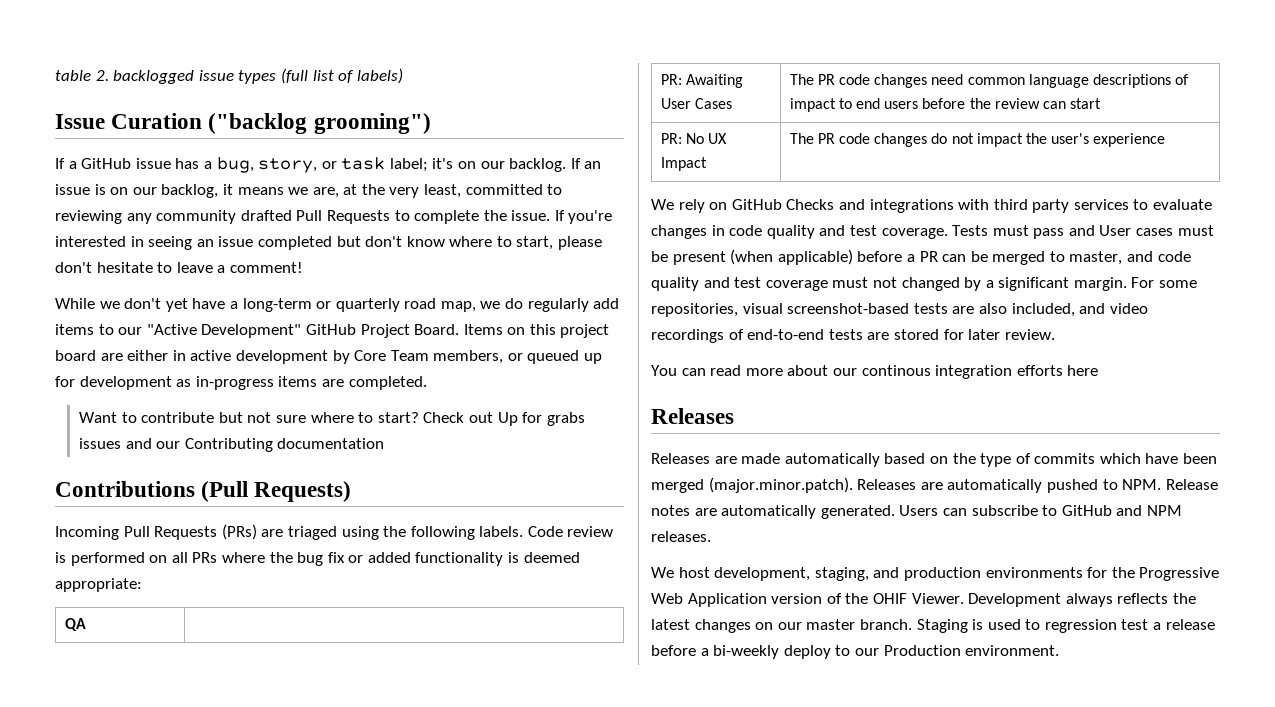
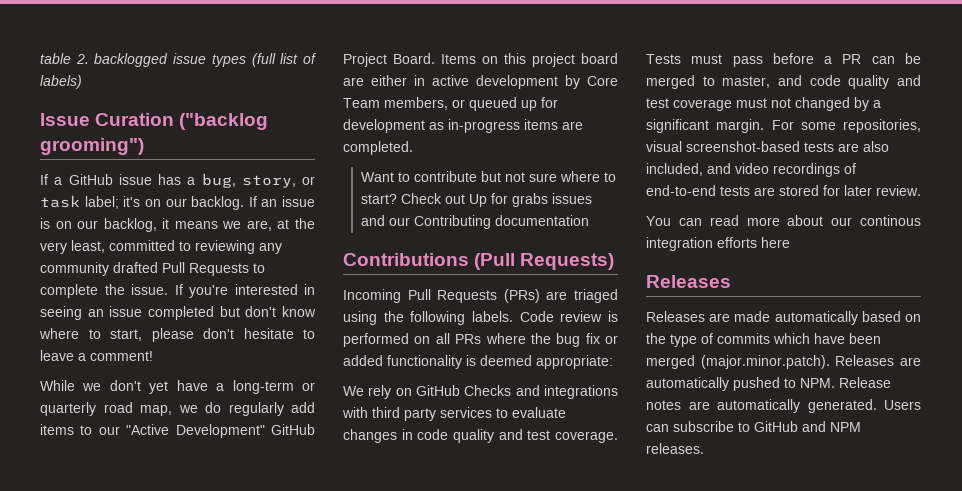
[64,618,86,631] [660,74,743,88] [660,98,732,109] [789,74,1189,88] [789,98,1102,112] [660,133,727,144] [660,157,707,171] [789,133,1166,147] // QA | // PR: Awaiting User Cases | The PR code changes need common language descriptions of impact to end users before the review can start // PR: No UX Impact | The PR code changes do not impact the user's experience -> (613, 362) none
[1068,225,1214,236] [651,249,853,265] and User cases must be present (when applicable) -> (763, 61) none
[651,567,1220,581] [651,593,1196,607] [651,619,1215,633] [651,645,1060,659] // We host development, staging, and production environments for the Progressive Web Application version of the OHIF Viewer. Development always reflects the latest changes on our master branch. Staging is used to regression test a release before a bi-weekly deploy to our Production environment. -> (704, 448) none

